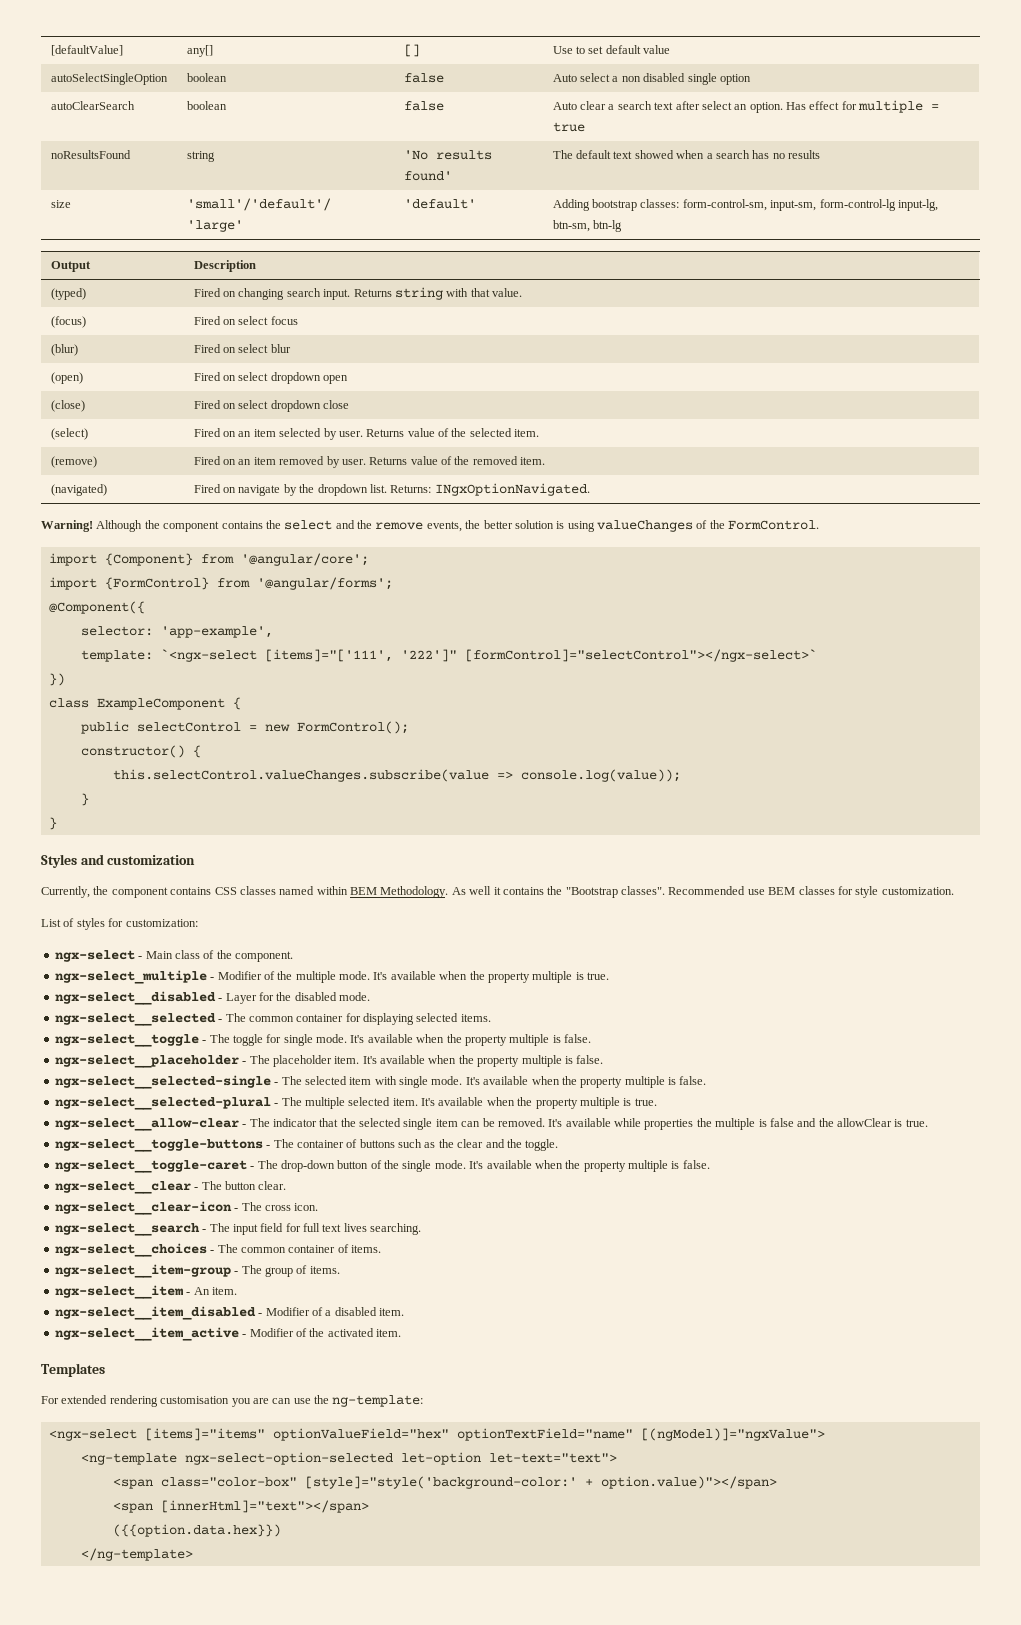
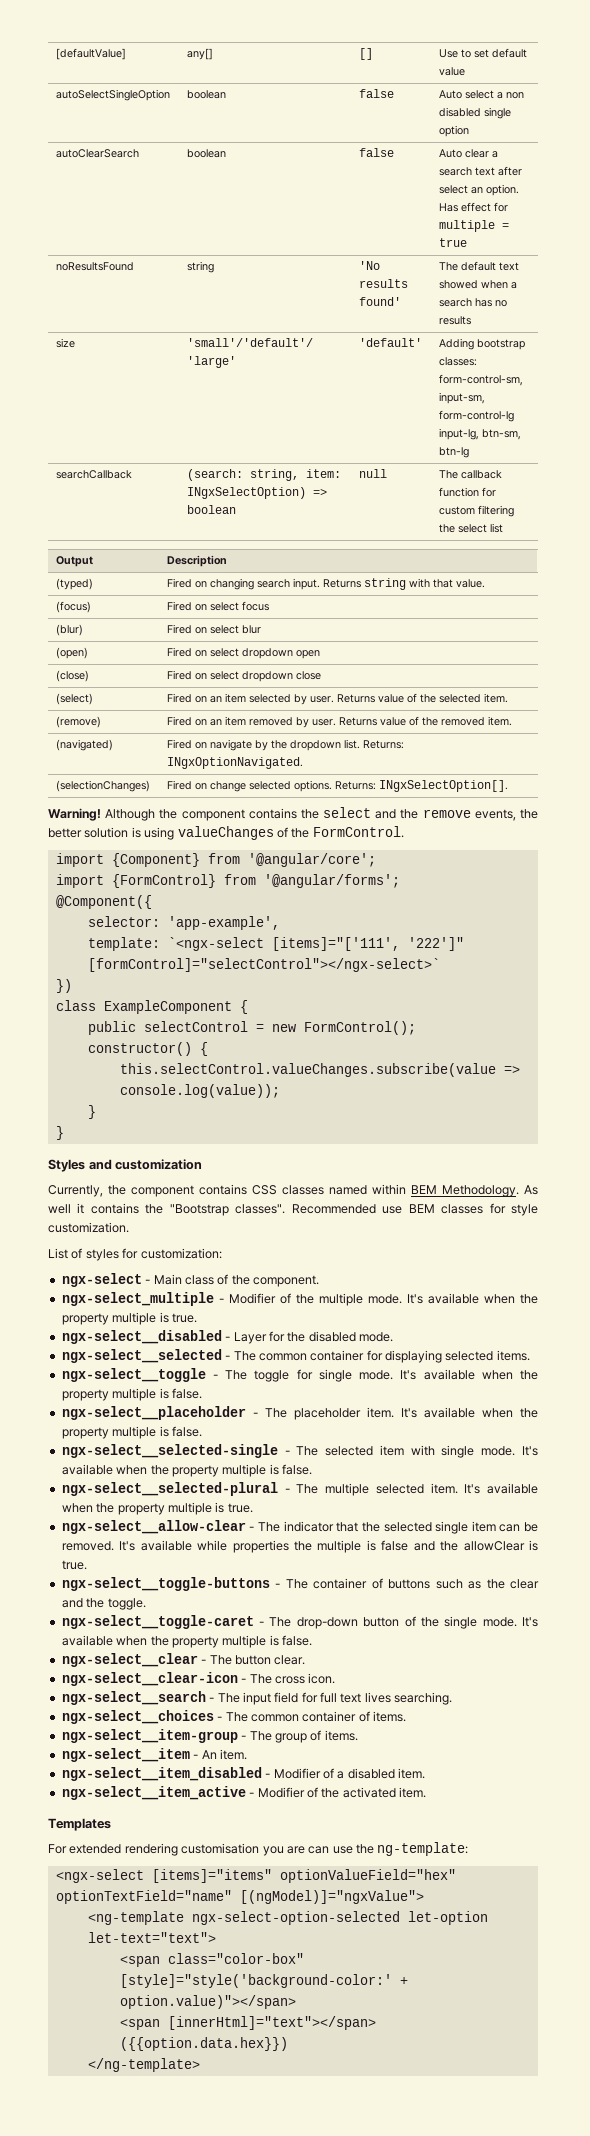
(623, 226) none -> [56,470,133,479] [187,469,342,481] [187,487,328,499] [187,505,237,514] [359,469,388,478] [439,470,503,479] [439,487,497,497] [439,505,515,517] [439,523,504,533] // searchCallback | (search: string, item: INgxSelectOption) => boolean | null | The callback function for custom filtering the select list
(590, 489) none -> [56,780,151,792] [167,780,509,792] // (selectionChanges) | Fired on change selected options. Returns: INgxSelectOption[].

